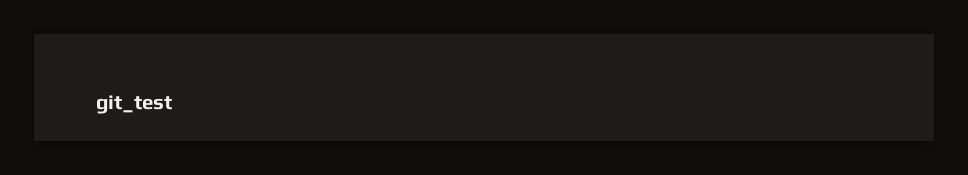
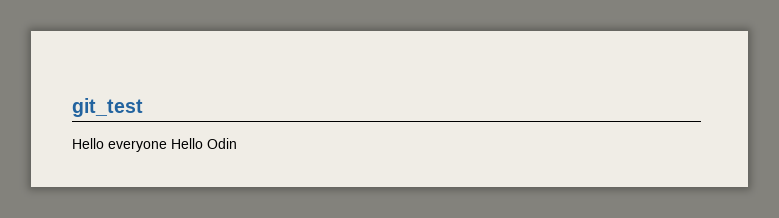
(172, 104) none -> [72,138,237,152] // Hello everyone Hello Odin

